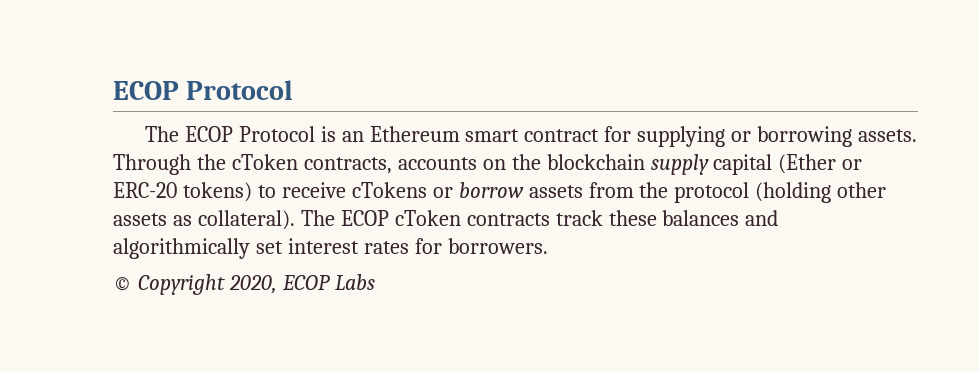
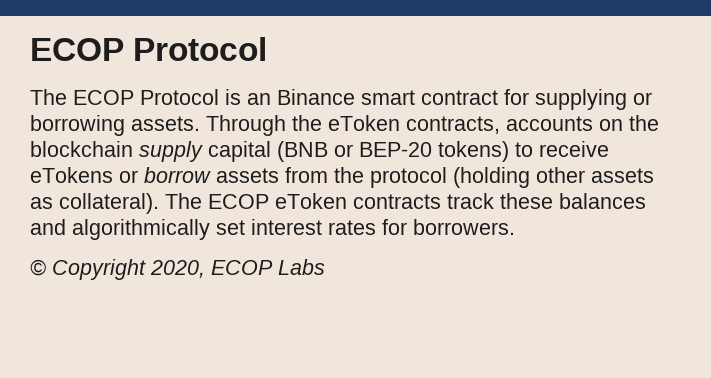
[369,126,460,142] Ethereum -> [277,89,355,105] Binance
[231,154,298,170] cToken -> [328,115,400,131] eToken
[778,154,863,174] [113,182,177,198] (Ether or ERC-20 -> [277,141,432,162] (BNB or BEP-20
[351,182,427,198] cTokens -> [30,167,113,183] eTokens
[394,210,461,226] cToken -> [275,193,347,209] eToken

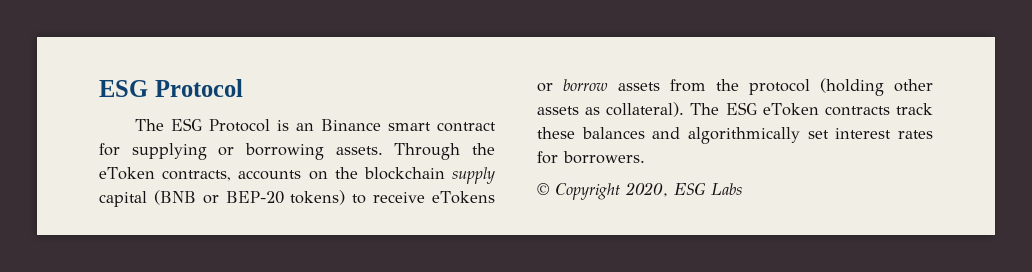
[30,38,124,61] ECOP -> [99,80,148,97] ESG
[73,90,134,105] ECOP -> [171,118,203,131] ESG
[208,194,269,209] ECOP -> [725,102,757,115] ESG
[211,260,273,275] ECOP -> [674,182,706,195] ESG

